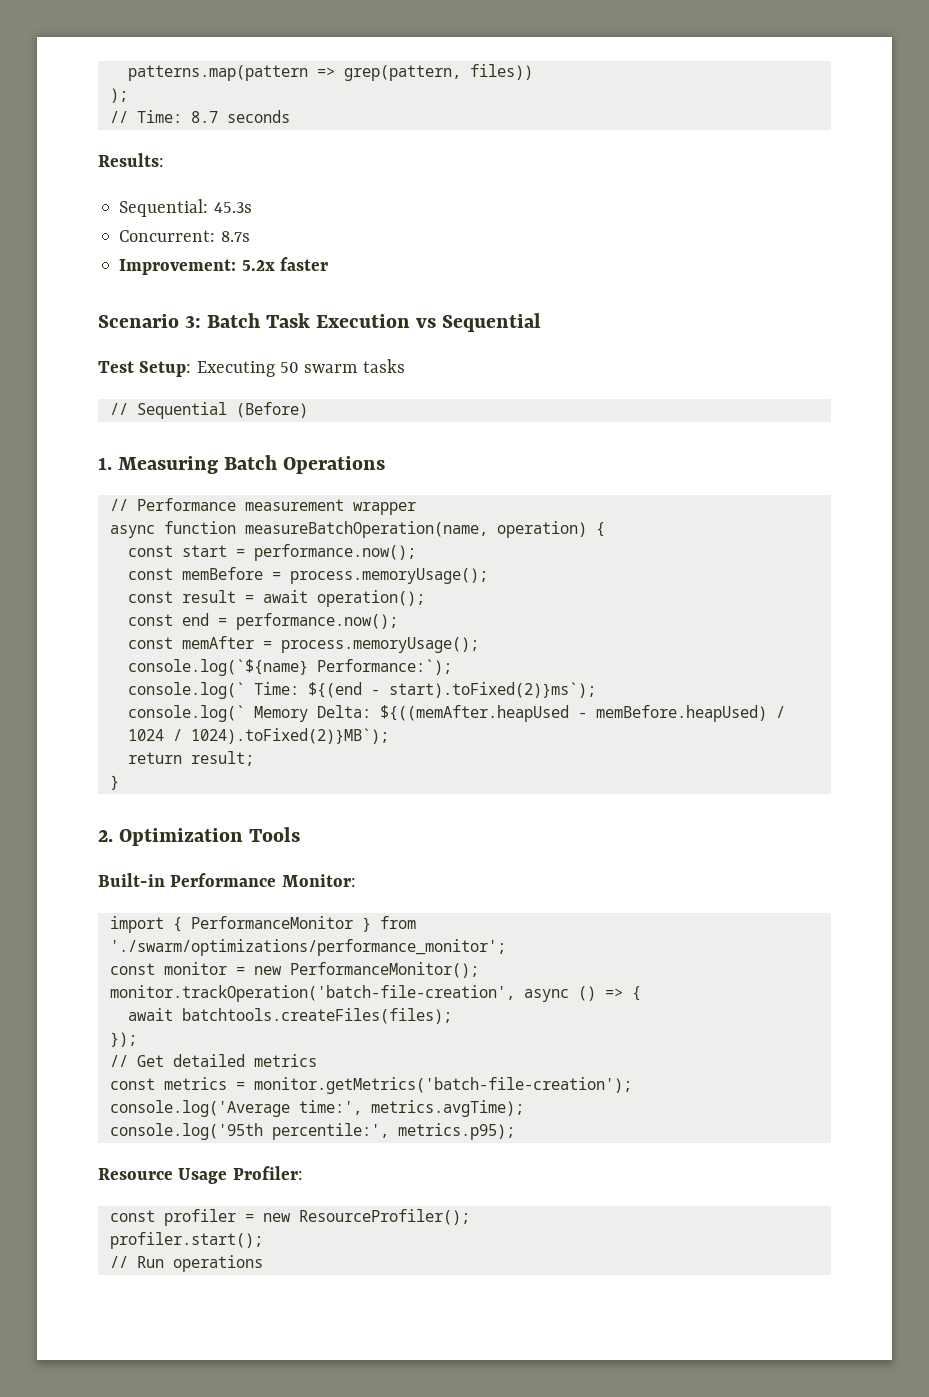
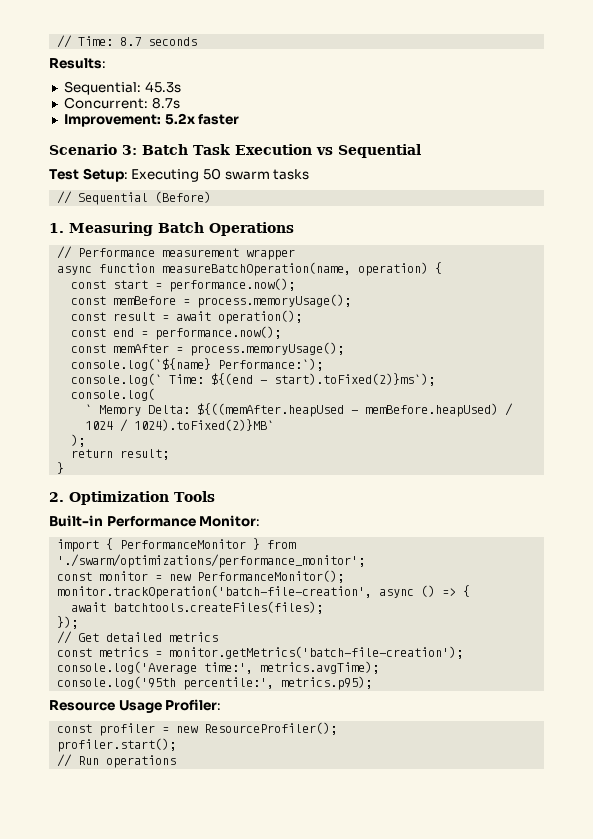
[127,64,533,81] [109,88,128,103] patterns.map(pattern => grep(pattern, files)) // ); // -> (57, 41) none
[127,705,245,722] console.log(` -> [71,388,156,401] [85,404,93,414] console.log( // `
[190,728,389,744] 1024).toFixed(2)}MB`); -> [134,419,275,431] [71,434,86,447] 1024).toFixed(2)}MB` // );

